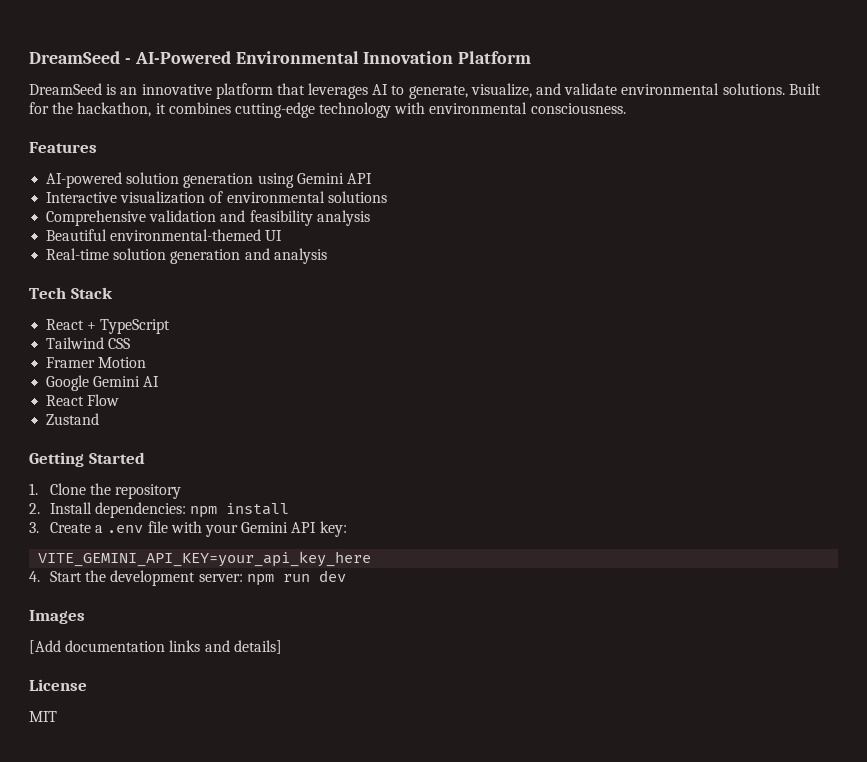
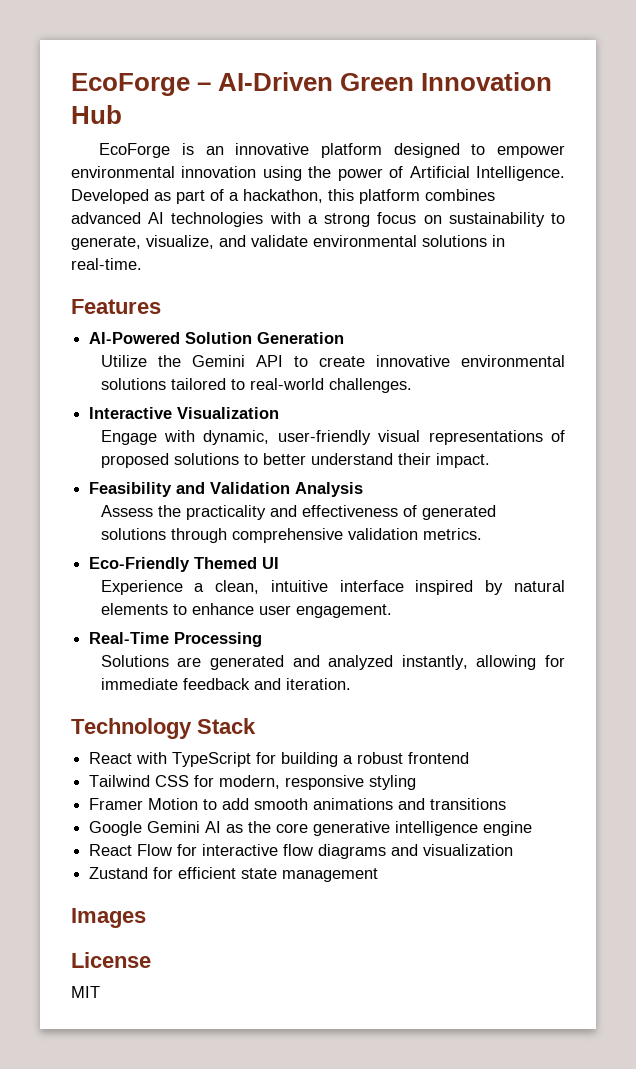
[29,51,532,64] [29,83,389,99] DreamSeed - AI-Powered Environmental Innovation Platform // DreamSeed is an innovative platform that leverages AI -> [71,72,553,96] [71,105,122,124] [99,143,565,158] [71,166,565,181] [71,189,495,204] [71,212,545,227] EcoForge – AI-Driven Green Innovation Hub // EcoForge is an innovative platform designed to empower environmental innovation using the power of Artificial Intelligence. Developed as part of a hackathon, this platform combines advanced AI technologies with a strong focus on sustainability
[722,83,821,95] [29,102,626,118] [29,142,97,153] [46,172,372,188] [46,191,387,204] [46,210,370,226] [46,229,283,241] [46,248,327,264] [29,287,66,299] solutions. Built for the hackathon, it combines cutting-edge technology with environmental consciousness. // Features // AI-powered solution generation using Gemini API // Interactive visualization of environmental solutions // Comprehensive validation and feasibility analysis // Beautiful environmental-themed UI // Real-time solution generation and analysis // Tech -> [422,235,505,247] [71,258,142,270] [71,299,161,314] [89,332,345,344] [100,355,565,367] [100,378,412,393] [89,407,280,419] [100,430,565,445] [100,453,490,468] [89,482,364,497] [100,505,496,520] [100,528,482,543] [89,557,280,572] [100,580,566,595] [100,603,392,618] [89,632,263,647] [100,655,565,670] [100,678,351,690] [71,718,192,739] solutions in real-time. // Features // AI-Powered Solution Generation // Utilize the Gemini API to create innovative environmental solutions tailored to real-world challenges. // Interactive Visualization // Engage with dynamic, user-friendly visual representations of proposed solutions to better understand their impact. // Feasibility and Validation Analysis // Assess the practicality and effectiveness of generated solutions through comprehensive validation metrics. // Eco-Friendly Themed UI // Experience a clean, intuitive interface inspired by natural elements to enhance user engagement. // Real-Time Processing // Solutions are generated and analyzed instantly, allowing for immediate feedback and iteration. // Technology
[87,322,97,330] + -> [136,752,168,764] with
[46,337,131,349] [46,357,147,368] [46,375,160,391] [46,394,120,406] [46,413,100,425] [29,452,145,467] [29,483,182,499] [29,502,290,518] [29,521,347,537] [38,551,372,567] [29,570,346,586] [29,610,85,624] [29,640,282,654] // Tailwind CSS // Framer Motion // Google Gemini AI // React Flow // Zustand // Getting Started // 1. Clone the repository // 2. Install dependencies: npm install // 3. Create a .env file with your Gemini API key: // VITE_GEMINI_API_KEY=your_api_key_here // 4. Start the development server: npm run dev // Images // [Add documentation links and details] -> [256,752,470,767] [89,775,417,790] [89,798,507,810] [89,821,533,836] [89,844,514,859] [89,867,379,882] [71,908,146,928] for building a robust frontend // Tailwind CSS for modern, responsive styling // Framer Motion to add smooth animations and transitions // Google Gemini AI as the core generative intelligence engine // React Flow for interactive flow diagrams and visualization // Zustand for efficient state management // Images

